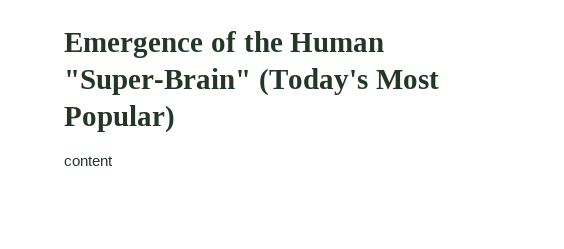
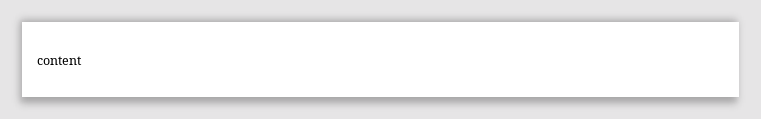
[64,31,385,58] [64,68,439,96] [64,105,175,133] Emergence of the Human "Super-Brain" (Today's Most Popular) // -> (37, 60) none

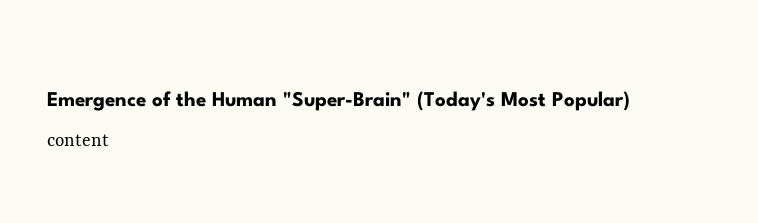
(37, 60) none -> [47,91,630,111] Emergence of the Human "Super-Brain" (Today's Most Popular) //

